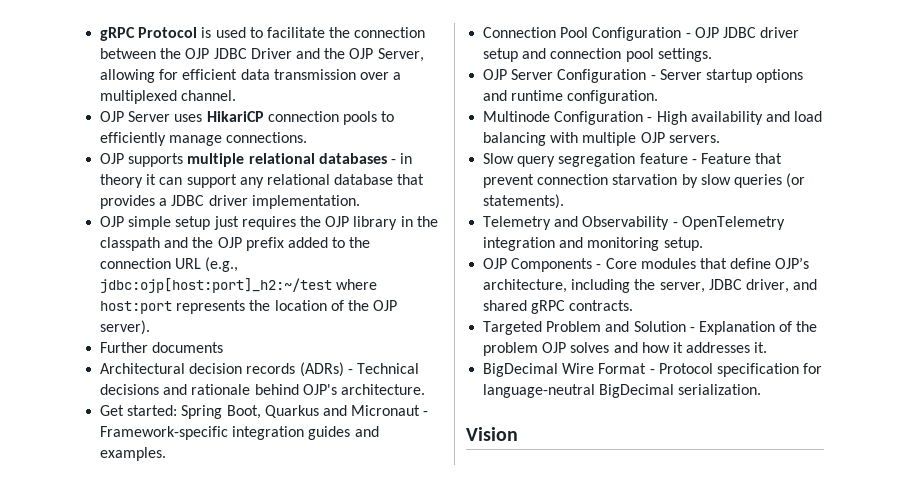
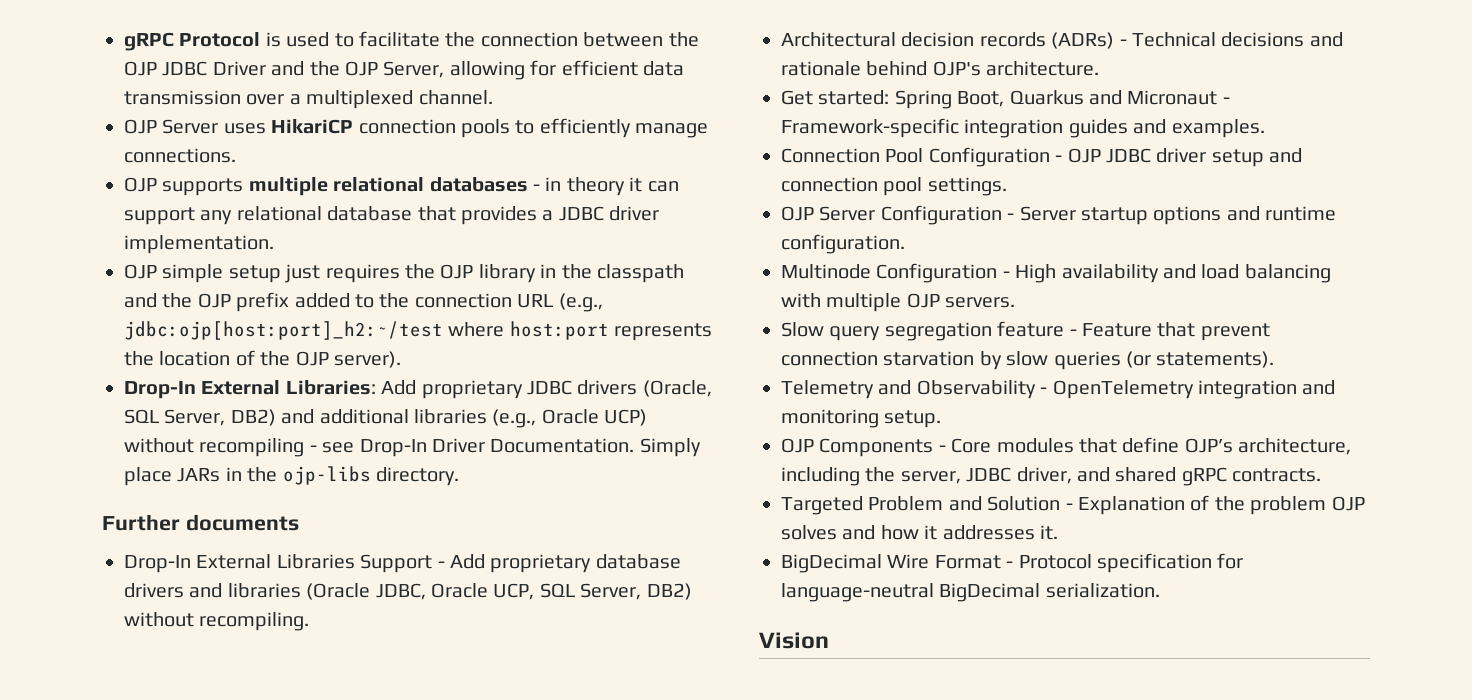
[100,342,224,353] Further documents -> [124,380,712,399] [124,409,648,428] [124,438,701,457] [124,466,459,486] [102,514,299,531] [124,554,681,573] [124,583,692,600] [124,612,310,631] Drop-In External Libraries: Add proprietary JDBC drivers (Oracle, SQL Server, DB2) and additional libraries (e.g., Oracle UCP) without recompiling - see Drop-In Driver Documentation. Simply place JARs in the ojp-libs directory. // Further documents // Drop-In External Libraries Support - Add proprietary database drivers and libraries (Oracle JDBC, Oracle UCP, SQL Server, DB2) without recompiling.

